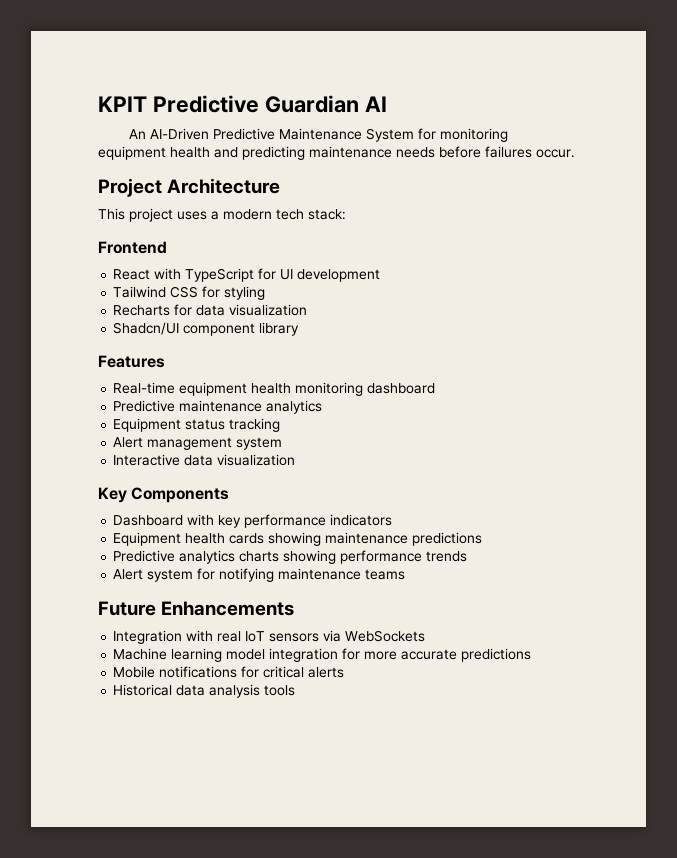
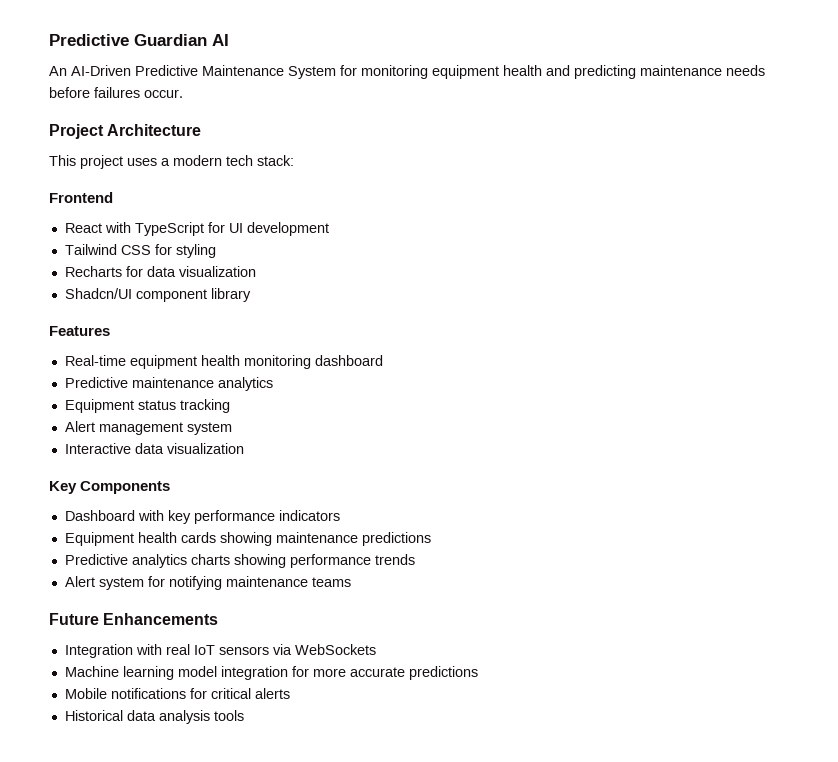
[98,96,147,112] KPIT -> (49, 40) none

